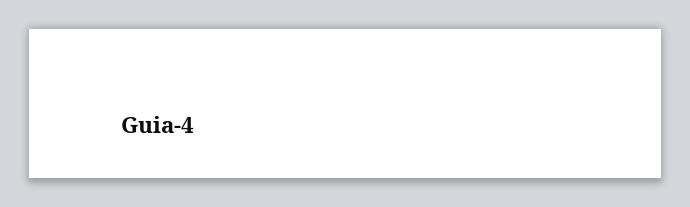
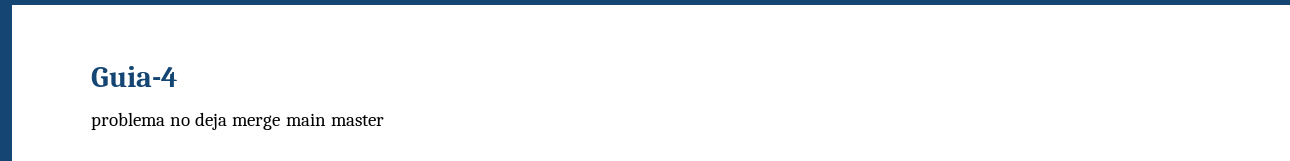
(194, 124) none -> [91,112,384,130] // problema no deja merge main master

